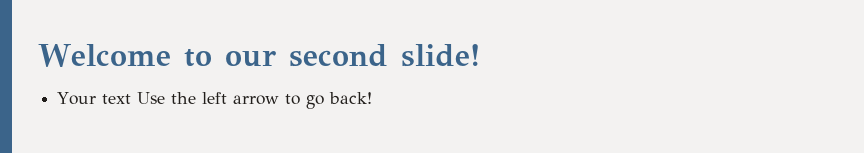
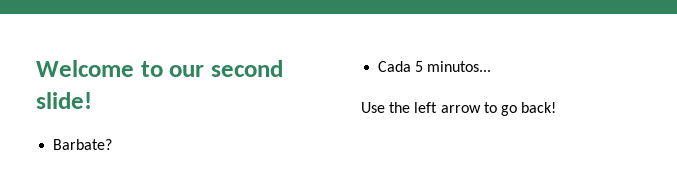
[57,92,132,105] Your text -> [53,139,113,150] [378,61,492,72] Barbate? // Cada 5 minutos... //

